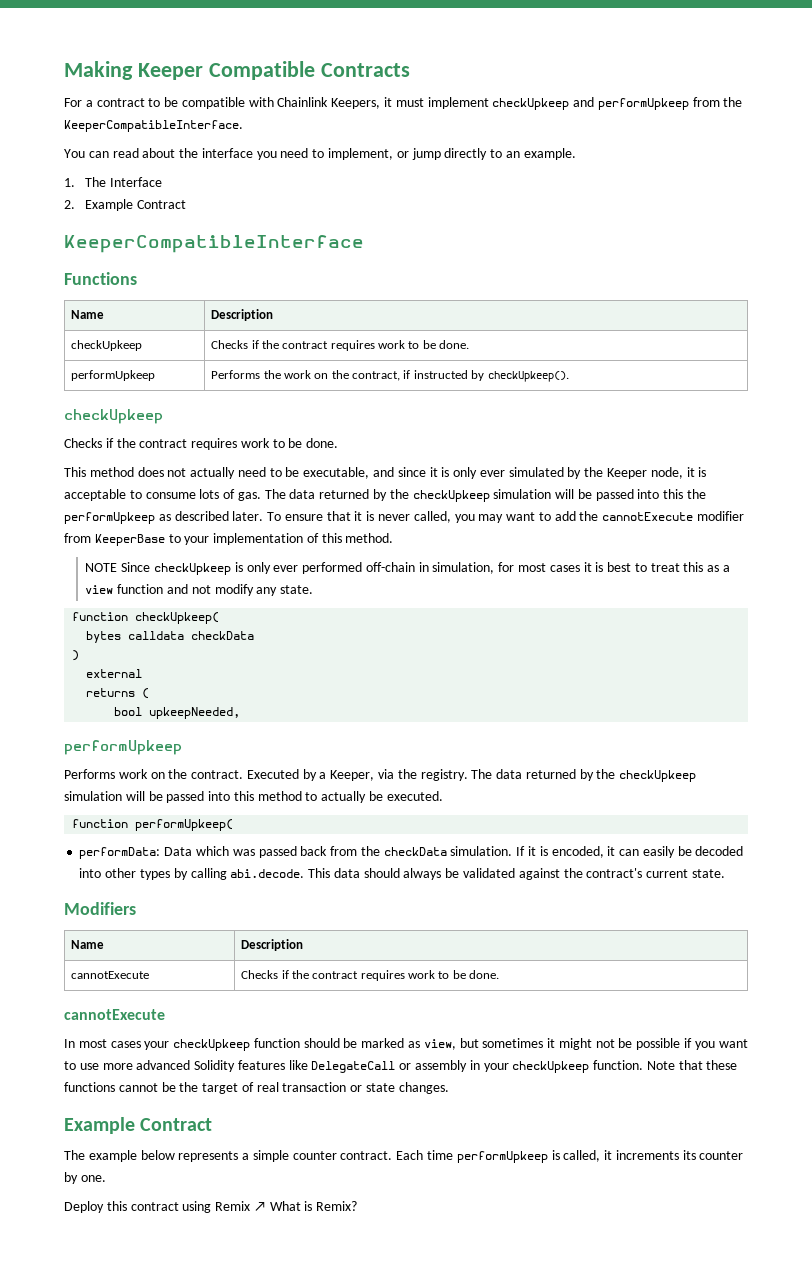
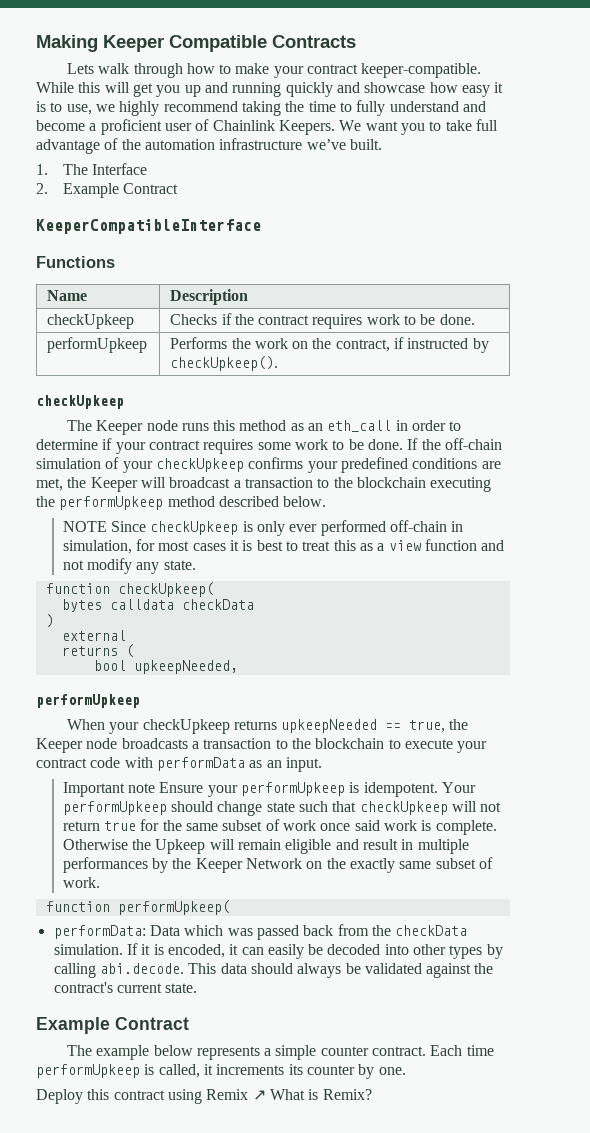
[64,97,743,110] [64,120,243,132] [64,148,576,160] For a contract to be compatible with Chainlink Keepers, it must implement checkUpkeep and performUpkeep from the KeeperCompatibleInterface. // You can read about the interface you need to implement, or jump directly to an example. -> [66,63,482,78] [36,82,504,97] [36,100,486,116] [36,119,498,135] [36,138,382,154] Lets walk through how to make your contract keeper-compatible. While this will get you up and running quickly and showcase how easy it is to use, we highly recommend taking the time to fully understand and become a proficient user of Chainlink Keepers. We want you to take full advantage of the automation infrastructure we’ve built.
[64,438,339,450] [64,467,707,479] [64,489,707,502] [64,511,745,524] [64,533,394,546] Checks if the contract requires work to be done. // This method does not actually need to be executable, and since it is only ever simulated by the Keeper node, it is acceptable to consume lots of gas. The data returned by the checkUpkeep simulation will be passed into this the performUpkeep as described later. To ensure that it is never called, you may want to add the cannotExecute modifier from KeeperBase to your implementation of this method. -> [66,420,462,435] [36,438,502,454] [36,457,501,473] [36,477,492,492] [36,496,327,510] The Keeper node runs this method as an eth_call in order to determine if your contract requires some work to be done. If the off-chain simulation of your checkUpkeep confirms your predefined conditions are met, the Keeper will broadcast a transaction to the blockchain executing the performUpkeep method described below.
[64,769,697,782] [64,791,443,803] Performs work on the contract. Executed by a Keeper, via the registry. The data returned by the checkUpkeep simulation will be passed into this method to actually be executed. -> [66,719,469,734] [36,738,488,753] [36,757,322,772] [62,782,476,797] [62,801,502,816] [62,819,497,835] [62,839,469,854] [62,857,493,873] [62,877,100,888] When your checkUpkeep returns upkeepNeeded == true, the Keeper node broadcasts a transaction to the blockchain to execute your contract code with performData as an input. // Important note Ensure your performUpkeep is idempotent. Your performUpkeep should change state such that checkUpkeep will not return true for the same subset of work once said work is complete. Otherwise the Upkeep will remain eligible and result in multiple performances by the Keeper Network on the exactly same subset of work.
[64,902,136,915] [71,940,105,949] [241,939,304,951] [71,971,150,979] [241,970,500,981] [64,1009,165,1020] [64,1038,748,1051] [64,1060,738,1073] [64,1082,449,1094] // Modifiers // Name | Description // cannotExecute | Checks if the contract requires work to be done. // cannotExecute // In most cases your checkUpkeep function should be marked as view, but sometimes it might not be possible if you want to use more advanced Solidity features like DelegateCall or assembly in your checkUpkeep function. Note that these functions cannot be the target of real transaction or state changes. -> (198, 988) none

